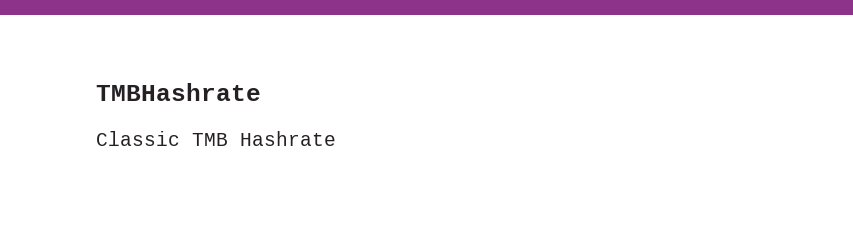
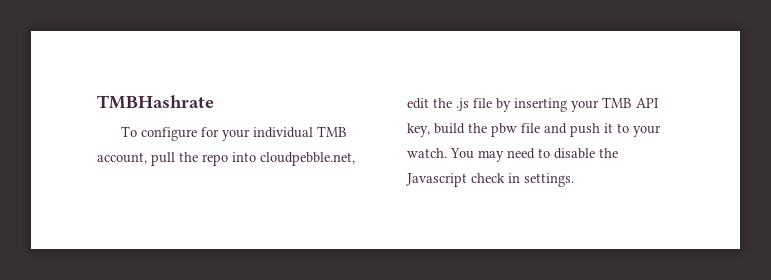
[96,131,336,146] Classic TMB Hashrate -> [120,126,347,141] [97,152,355,166] [407,97,659,112] [407,123,661,137] [407,148,618,162] [406,173,574,187] To configure for your individual TMB account, pull the repo into cloudpebble.net, edit the .js file by inserting your TMB API key, build the pbw file and push it to your watch. You may need to disable the Javascript check in settings.

